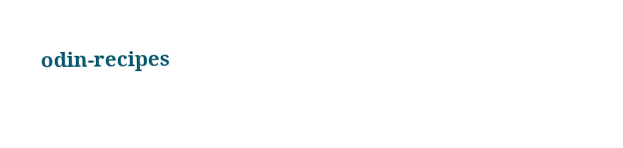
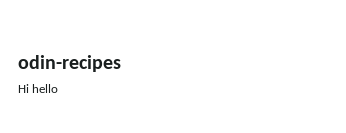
(170, 61) none -> [18,84,59,93] // Hi hello

